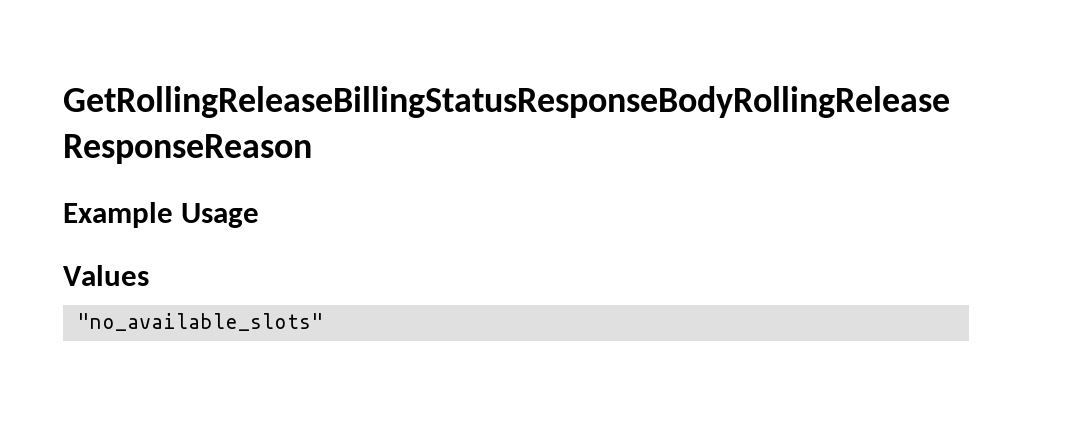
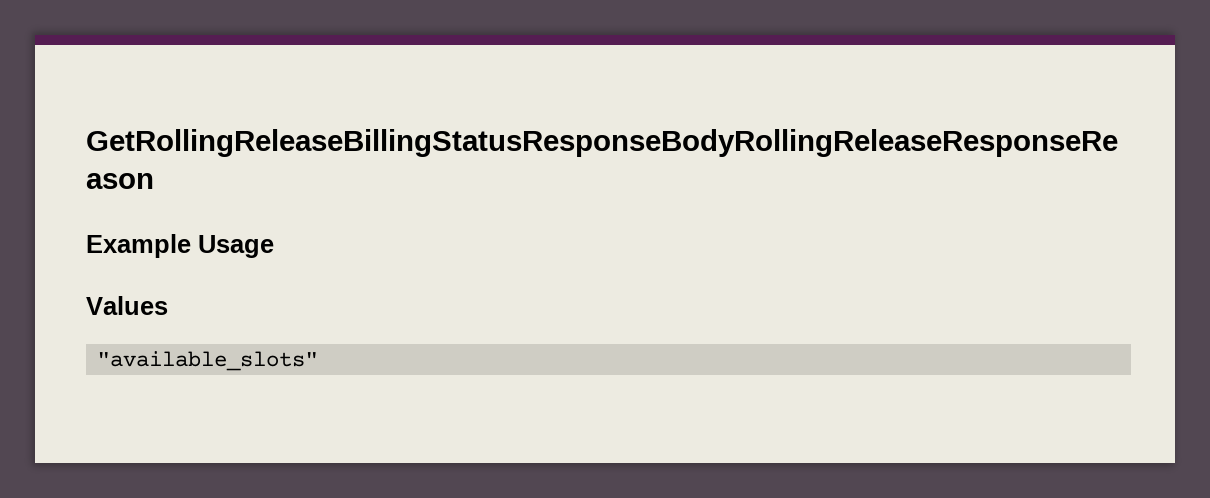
[76,313,323,331] "no_available_slots" -> [97,351,319,371] "available_slots"

